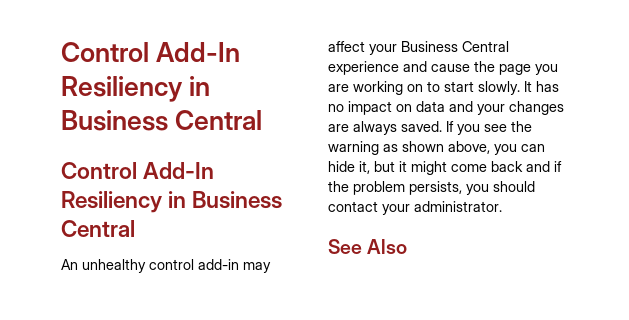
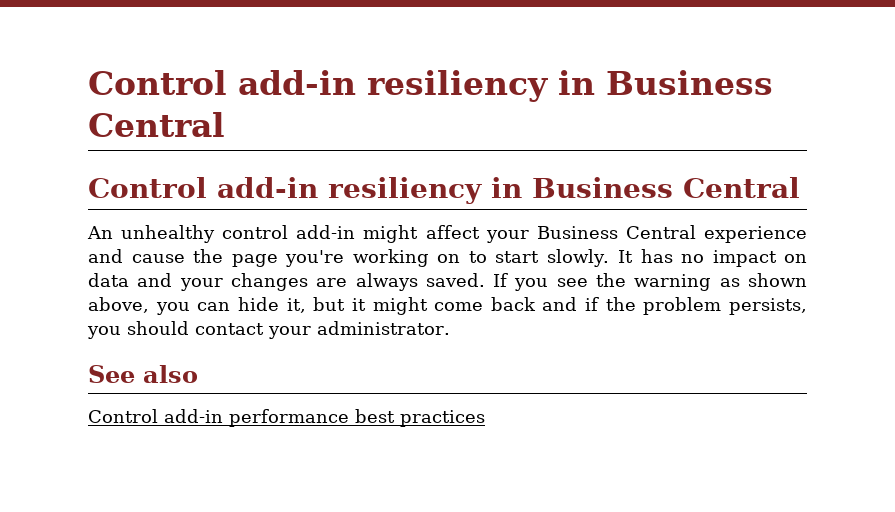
[61,42,241,62] [61,76,183,102] Control Add-In Resiliency -> [88,70,548,102] Control add-in resiliency
[143,162,215,179] [61,191,162,213] Add-In Resiliency -> [217,177,482,204] add-in resiliency
[243,262,271,273] may -> [363,225,419,243] might
[535,64,558,75] [328,84,349,92] you are -> [285,250,345,267] you're
[367,239,408,254] Also -> [143,365,198,383] [88,409,485,427] also // Control add-in performance best practices

